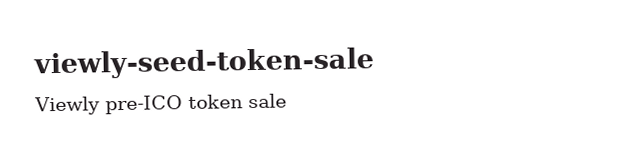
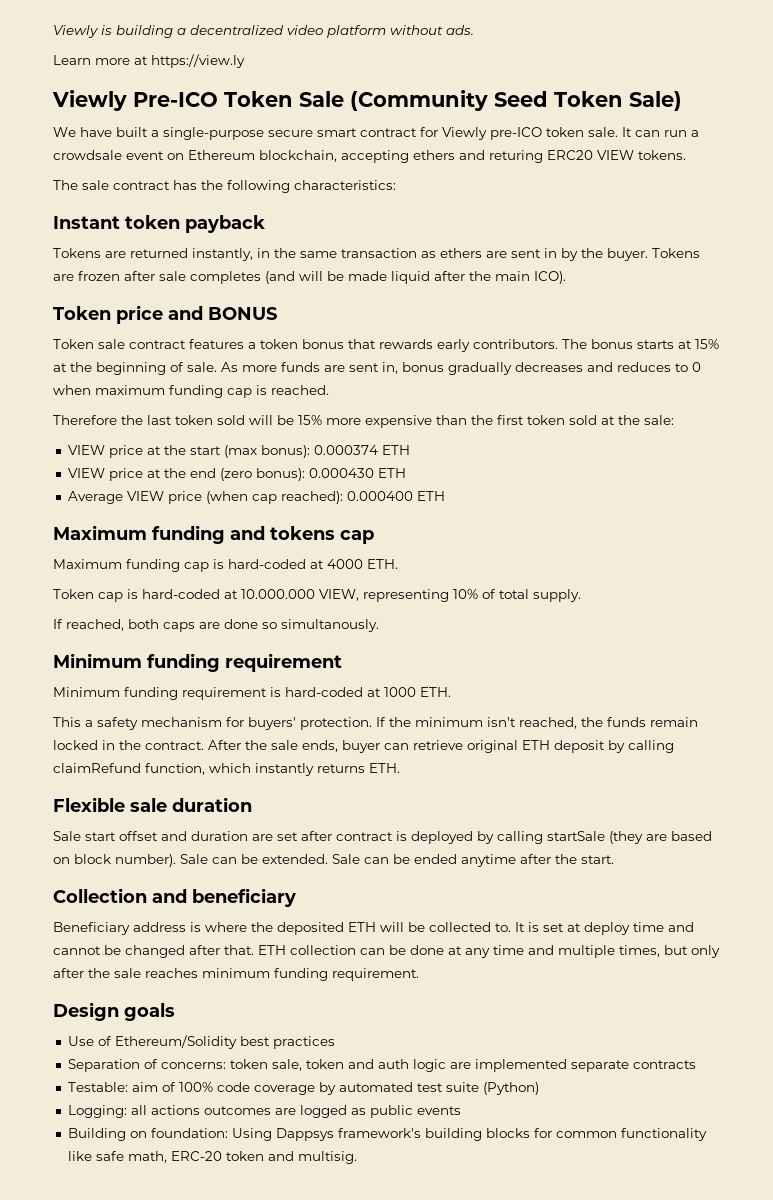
[33,47,374,80] [34,93,287,116] viewly-seed-token-sale // Viewly pre-ICO token sale -> [53,25,474,38] [53,54,245,68] [52,90,682,111] [53,127,699,140] [53,150,686,163] [53,180,396,193] [53,215,265,233] [53,248,700,261] [53,271,566,284] [53,305,277,324] [53,339,719,352] [53,362,701,375] [53,385,329,398] [53,415,674,428] [67,445,410,458] [67,468,406,481] [67,491,445,504] [53,525,374,544] [53,559,398,572] [53,589,581,602] [53,619,379,632] [53,653,342,672] [53,687,451,700] [53,717,698,730] [53,740,674,753] [53,763,400,776] [53,797,252,812] [53,831,712,844] [53,854,614,867] [53,888,296,907] [53,922,694,935] [53,945,720,958] [53,968,419,981] [53,1002,175,1021] [67,1035,335,1049] [67,1059,696,1072] [67,1082,539,1095] [67,1105,461,1118] [67,1128,707,1141] [67,1151,357,1164] Viewly is building a decentralized video platform without ads. // Learn more at https://view.ly // Viewly Pre-ICO Token Sale (Community Seed Token Sale) // We have built a single-purpose secure smart contract for Viewly pre-ICO token sale. It can run a crowdsale event on Ethereum blockchain, accepting ethers and returing ERC20 VIEW tokens. // The sale contract has the following characteristics: // Instant token payback // Tokens are returned instantly, in the same transaction as ethers are sent in by the buyer. Tokens are frozen after sale completes (and will be made liquid after the main ICO). // Token price and BONUS // Token sale contract features a token bonus that rewards early contributors. The bonus starts at 15% at the beginning of sale. As more funds are sent in, bonus gradually decreases and reduces to 0 when maximum funding cap is reached. // Therefore the last token sold will be 15% more expensive than the first token sold at the sale: // VIEW price at the start (max bonus): 0.000374 ETH // VIEW price at the end (zero bonus): 0.000430 ETH // Average VIEW price (when cap reached): 0.000400 ETH // Maximum funding and tokens cap // Maximum funding cap is hard-coded at 4000 ETH. // Token cap is hard-coded at 10.000.000 VIEW, representing 10% of total supply. // If reached, both caps are done so simultanously. // Minimum funding requirement // Minimum funding requirement is hard-coded at 1000 ETH. // This a safety mechanism for buyers' protection. If the minimum isn't reached, the funds remain locked in the contract. After the sale ends, buyer can retrieve original ETH deposit by calling claimRefund function, which instantly returns ETH. // Flexible sale duration // Sale start offset and duration are set after contract is deployed by calling startSale (they are based on block number). Sale can be extended. Sale can be ended anytime after the start. // Collection and beneficiary // Beneficiary address is where the deposited ETH will be collected to. It is set at deploy time and cannot be changed after that. ETH collection can be done at any time and multiple times, but only after the sale reaches minimum funding requirement. // Design goals // Use of Ethereum/Solidity best practices // Separation of concerns: token sale, token and auth logic are implemented separate contracts // Testable: aim of 100% code coverage by automated test suite (Python) // Logging: all actions outcomes are logged as public events // Building on foundation: Using Dappsys framework's building blocks for common functionality like safe math, ERC-20 token and multisig.

